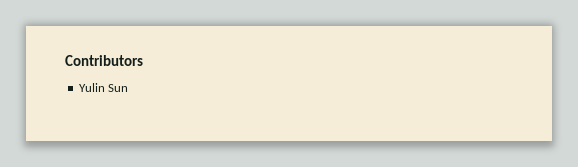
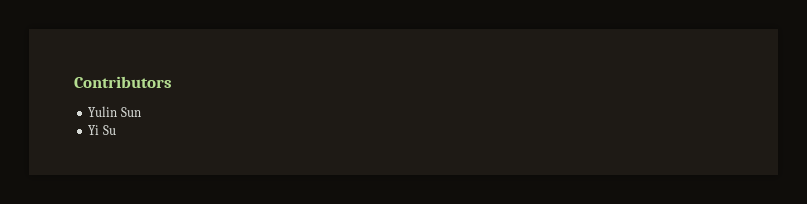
(129, 88) none -> [88,125,116,135] // Yi Su

